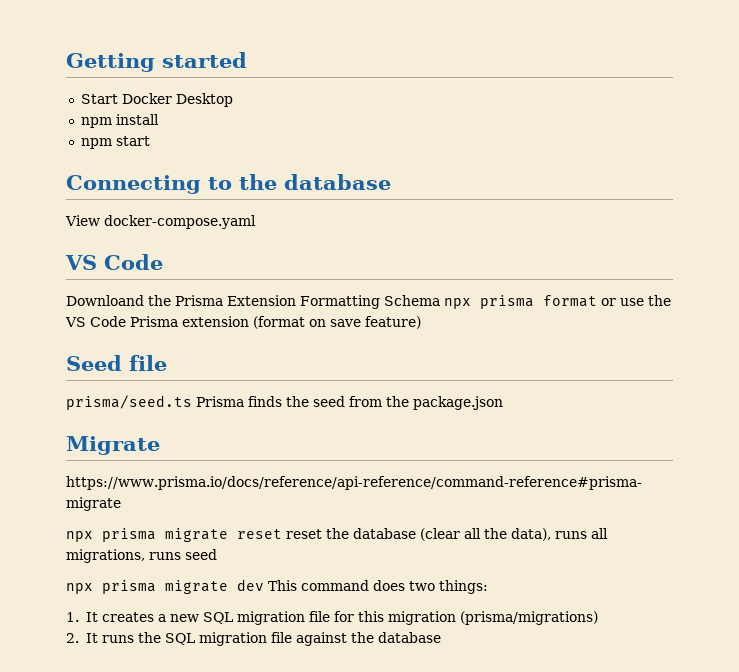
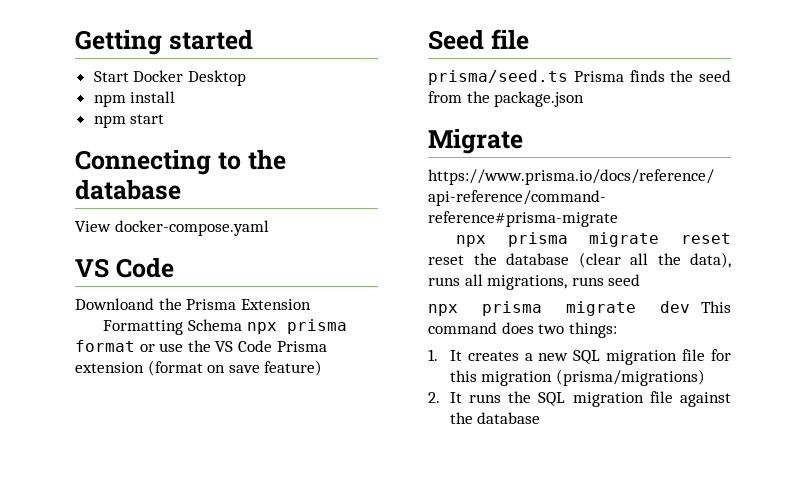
(296, 300) none -> (311, 304) //

